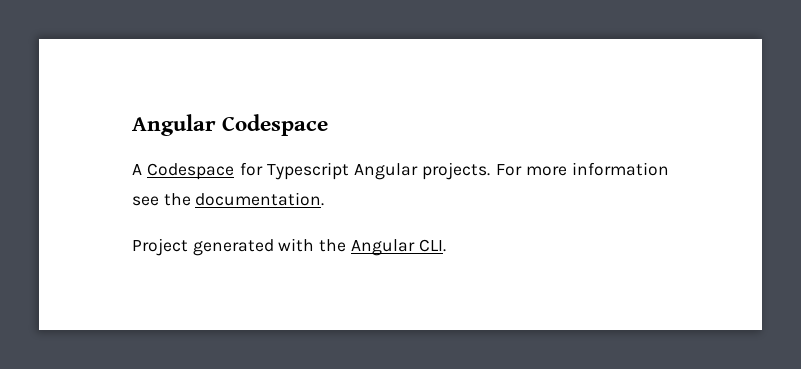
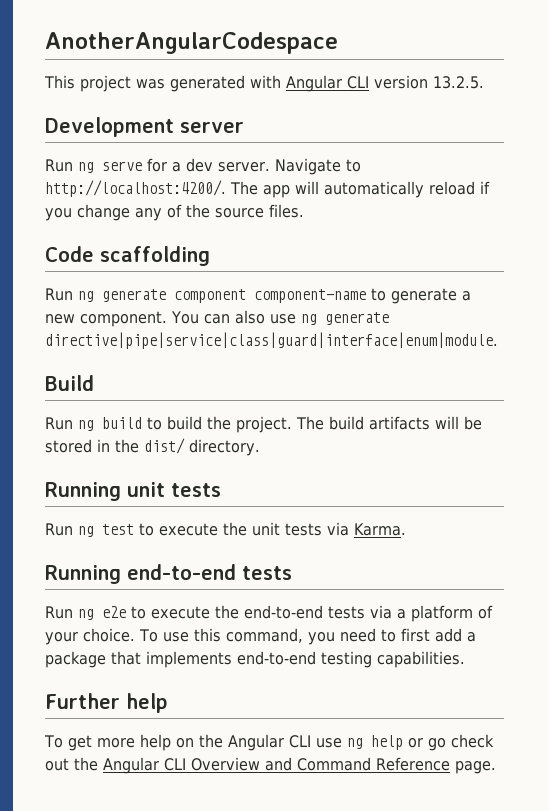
[132,114,329,136] [132,162,669,180] [132,192,325,206] [132,238,446,256] Angular Codespace // A Codespace for Typescript Angular projects. For more information see the documentation. // Project generated with the Angular CLI. -> [45,32,338,54] [44,75,484,92] [45,117,244,137] [45,158,361,175] [45,180,490,198] [45,204,304,221] [45,246,210,266] [45,288,471,304] [45,310,389,327] [45,332,498,349] [45,375,94,391] [45,416,482,433] [45,438,260,456] [45,482,221,501] [45,522,406,537] [45,564,292,584] [45,605,493,622] [45,628,476,645] [45,651,465,668] [45,693,168,713] [44,734,494,751] [45,757,496,774] AnotherAngularCodespace // This project was generated with Angular CLI version 13.2.5. // Development server // Run ng serve for a dev server. Navigate to http://localhost:4200/. The app will automatically reload if you change any of the source files. // Code scaffolding // Run ng generate component component-name to generate a new component. You can also use ng generate directive|pipe|service|class|guard|interface|enum|module. // Build // Run ng build to build the project. The build artifacts will be stored in the dist/ directory. // Running unit tests // Run ng test to execute the unit tests via Karma. // Running end-to-end tests // Run ng e2e to execute the end-to-end tests via a platform of your choice. To use this command, you need to first add a package that implements end-to-end testing capabilities. // Further help // To get more help on the Angular CLI use ng help or go check out the Angular CLI Overview and Command Reference page.

